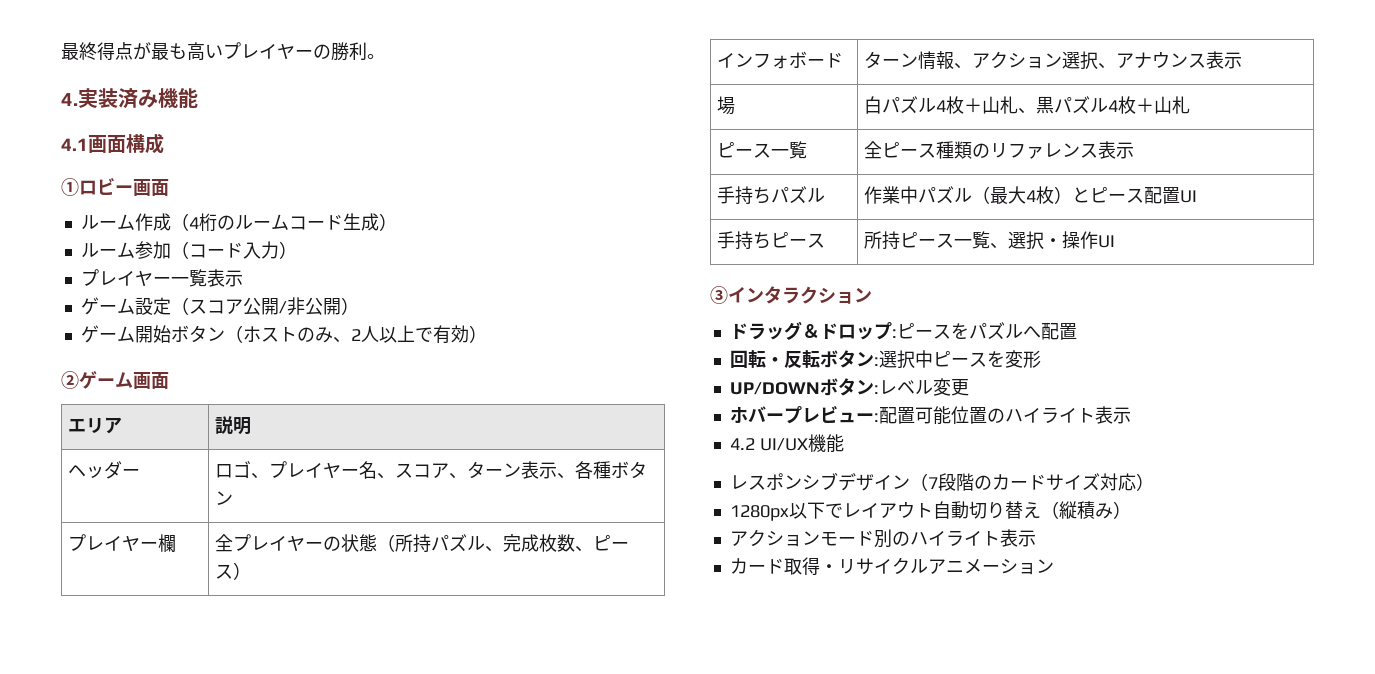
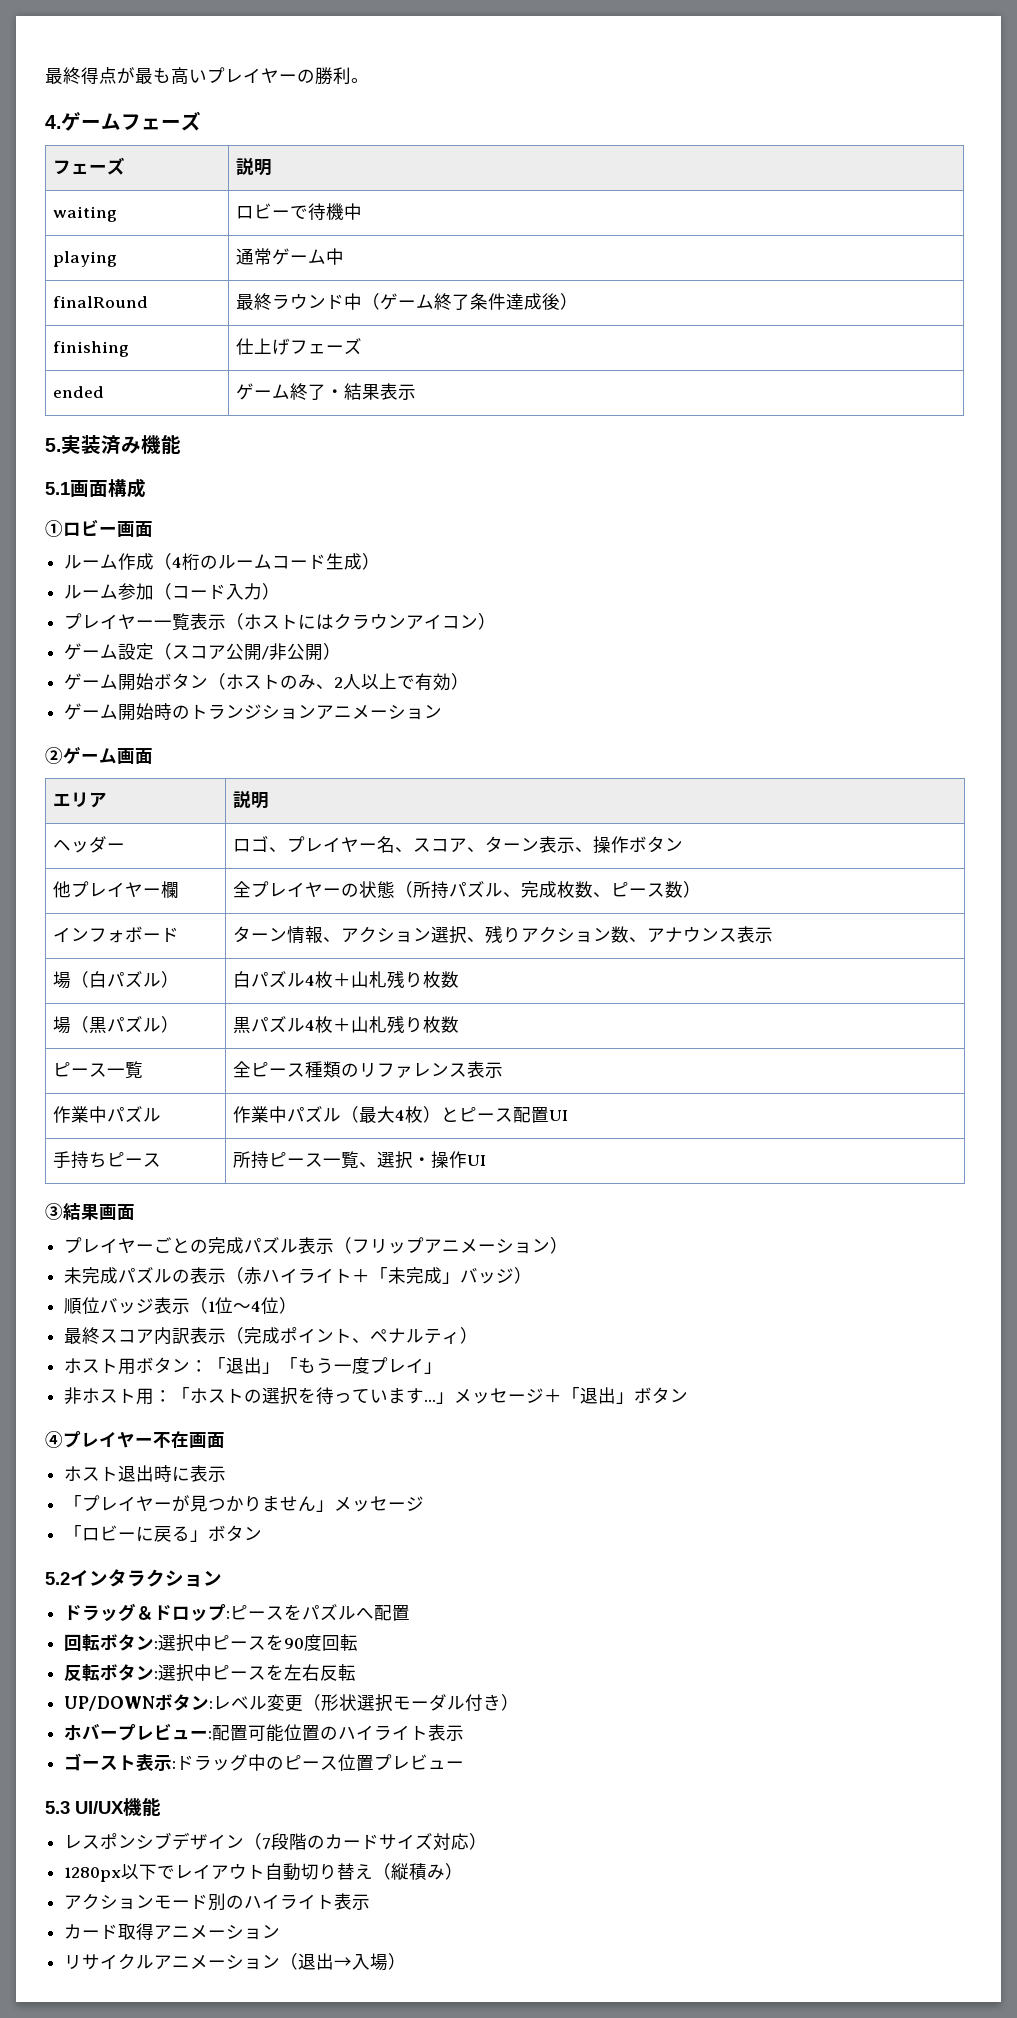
(78, 99) none -> [61,111,201,131] [53,157,126,175] [236,158,273,176] [53,206,118,222] [236,203,363,221] [53,251,118,267] [236,248,345,265] [53,296,149,308] [236,293,579,310] [53,341,130,357] [236,338,363,355] [53,386,105,398] [236,383,417,400] [45,438,61,452] ゲームフェーズ // フェーズ | 説明 // waiting | ロビーで待機中 // playing | 通常ゲーム中 // finalRound | 最終ラウンド中（ゲーム終了条件達成後） // finishing | 仕上げフェーズ // ended | ゲーム終了・結果表示 // 5.
[61,138,88,151] 4.1 -> [45,482,70,495] 5.1
(243, 278) none -> [226,613,497,630] （ホストにはクラウンアイコン）
(487, 334) none -> [64,703,443,721] // ゲーム開始時のトランジションアニメーション
[575,461,648,479] [215,491,234,505] 各種ボタン // -> [593,836,684,854] [53,881,72,898] 操作ボタン // 他
(234, 571) none -> [665,881,684,898] 数
(1117, 66) none -> [485,926,648,944] 残りアクション数、
(736, 105) none -> [71,971,180,988] （白パズル）
[1018,108,1037,114] 、 -> [387,971,460,989] [53,1016,180,1034] 残り枚数 // 場（黒パズル） |
(1191, 105) none -> [387,1016,460,1034] 残り枚数
[717,186,772,205] 手持ち -> [53,1106,108,1123] 作業中
(728, 295) none -> [63,1203,135,1220] [64,1237,569,1254] [64,1267,533,1285] [64,1297,298,1314] [64,1327,479,1345] [64,1357,443,1375] [64,1387,689,1405] [45,1431,225,1448] [64,1465,227,1482] [64,1495,425,1512] [64,1525,263,1542] [45,1572,70,1585] 結果画面 // プレイヤーごとの完成パズル表示（フリップアニメーション） // 未完成パズルの表示（赤ハイライト＋「未完成」バッジ） // 順位バッジ表示（1位〜4位） // 最終スコア内訳表示（完成ポイント、ペナルティ） // ホスト用ボタン：「退出」「もう一度プレイ」 // 非ホスト用：「ホストの選択を待っています...」メッセージ＋「退出」ボタン // ④プレイヤー不在画面 // ホスト退出時に表示 // 「プレイヤーが見つかりません」メッセージ // 「ロビーに戻る」ボタン // 5.2
[765,357,784,366] ・ -> [100,1634,359,1652] ボタン:選択中ピースを90度回転 //
[1004,350,1041,368] 変形 -> [284,1664,357,1681] 左右反転
(969, 387) none -> [303,1694,520,1712] （形状選択モーダル付き）
[729,438,755,450] 4.2 -> [64,1753,465,1771] [45,1801,70,1814] ゴースト表示:ドラッグ中のピース位置プレビュー // 5.3
[819,564,838,573] ・ -> [154,1925,281,1940] アニメーション //
(1054, 566) none -> [280,1953,407,1971] （退出→入場）

